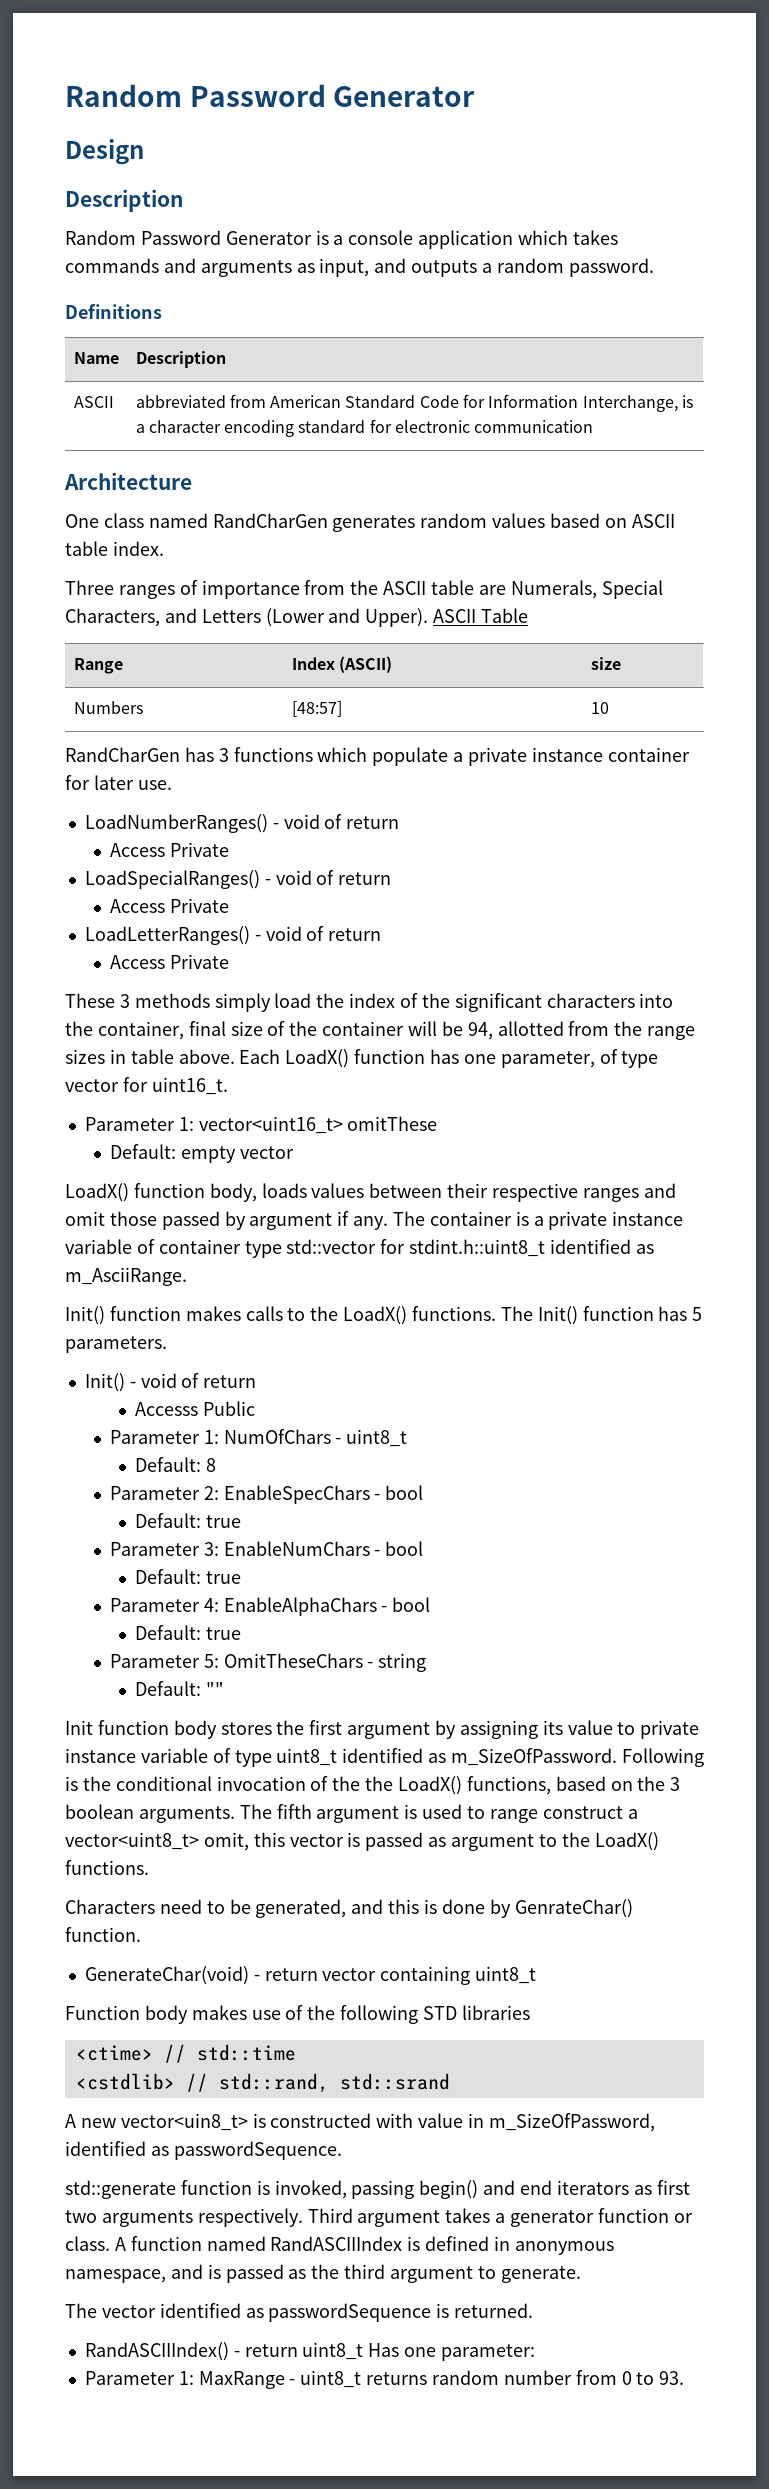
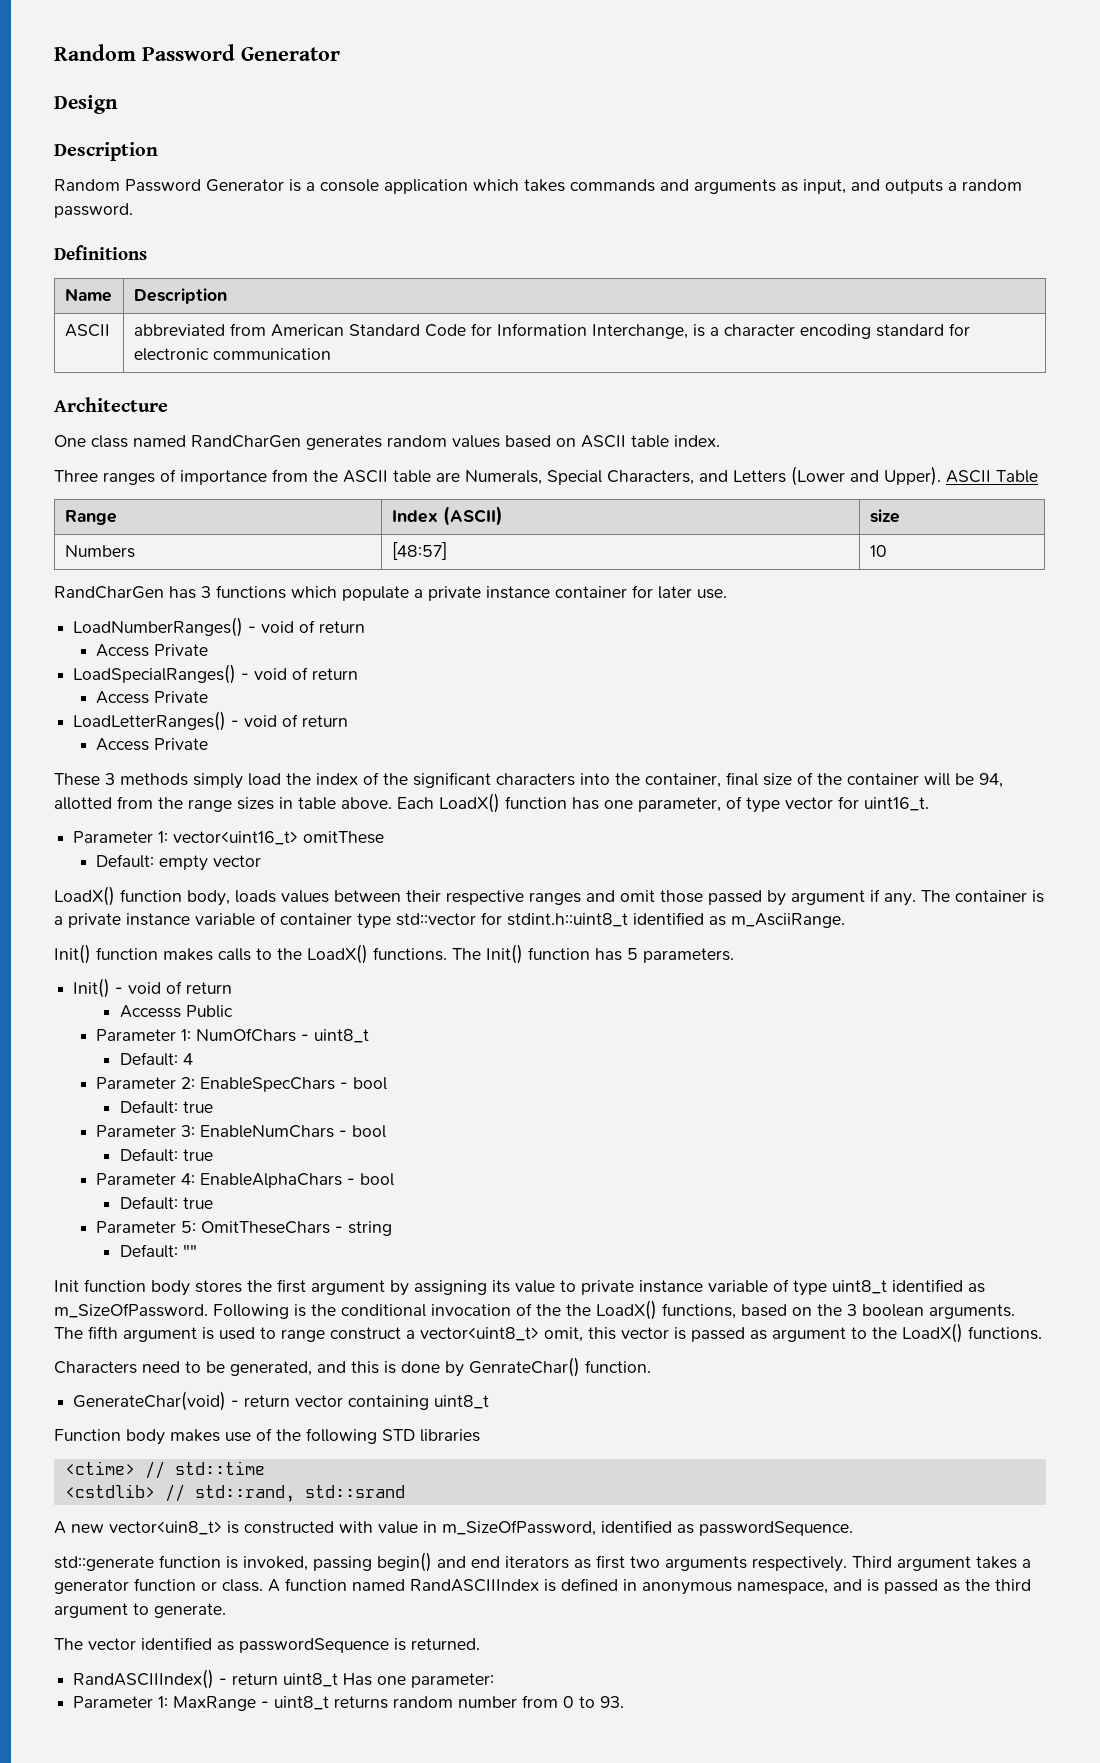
[205,1458,216,1472] 8 -> [182,1053,193,1065] 4

